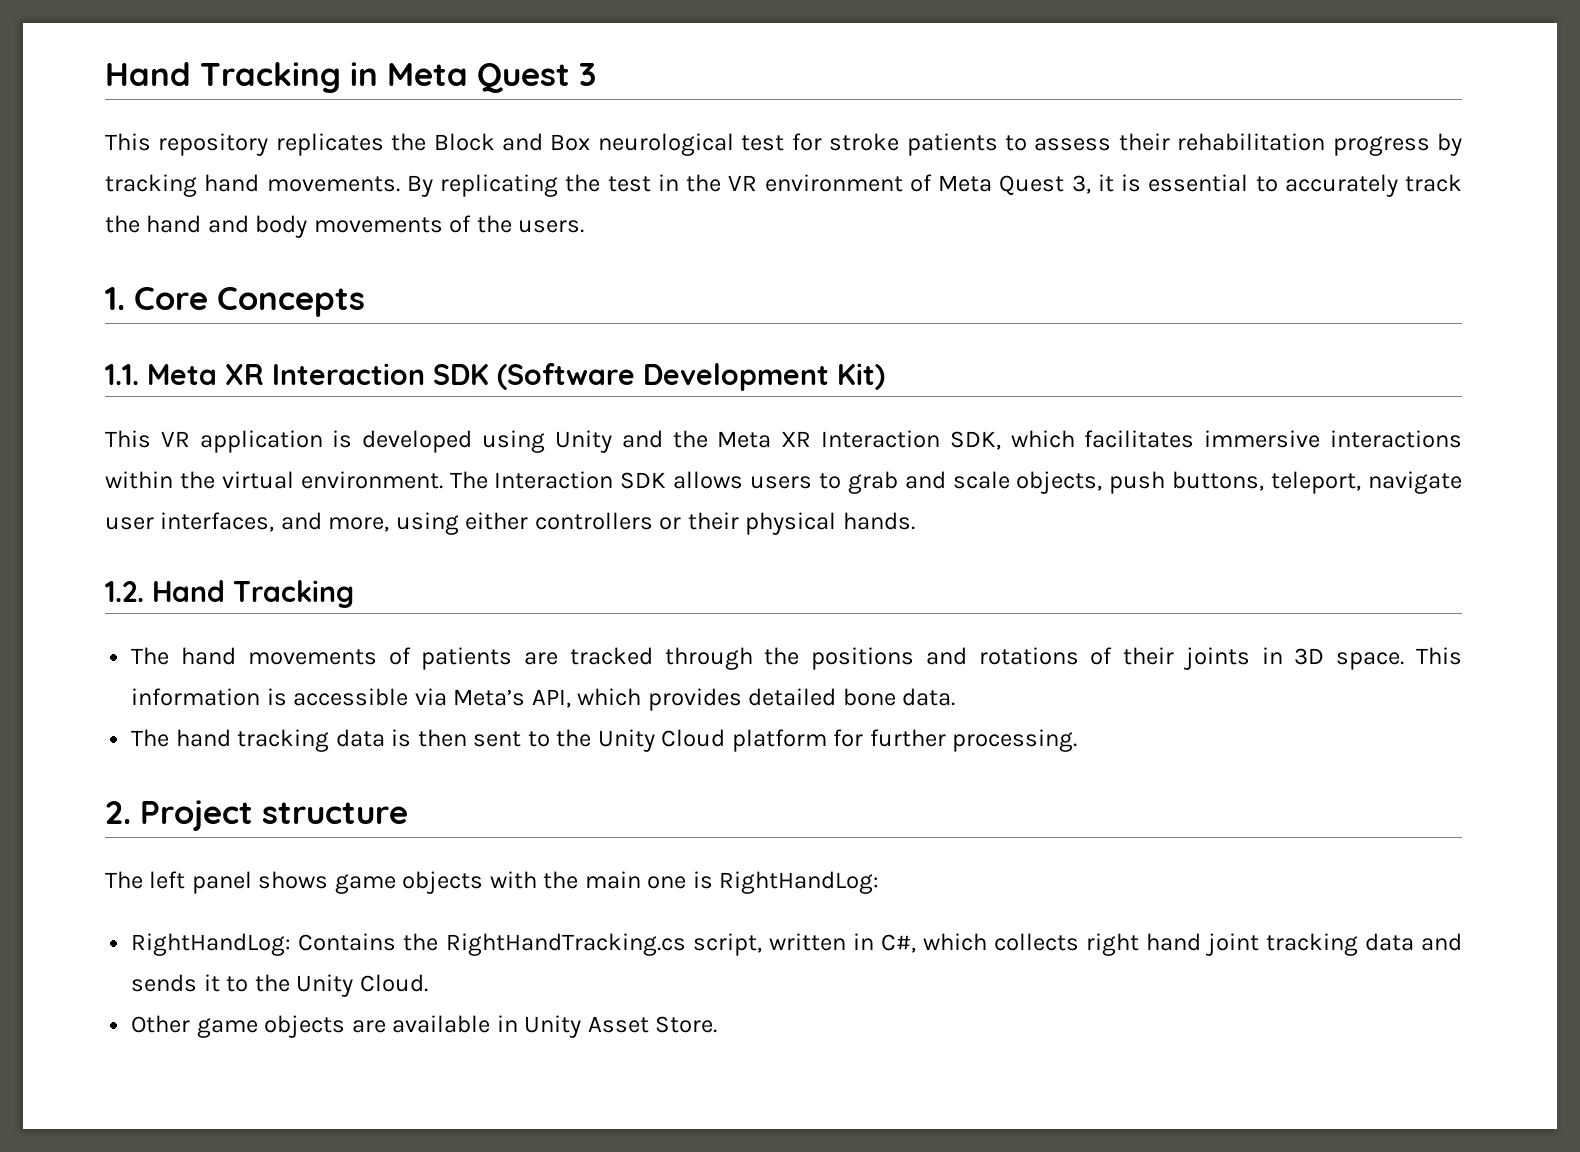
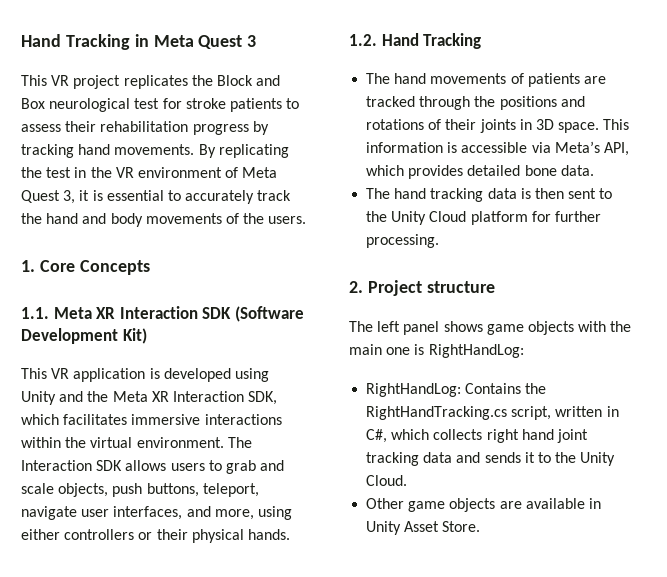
[158,133,269,156] repository -> [51,75,121,89] VR project

